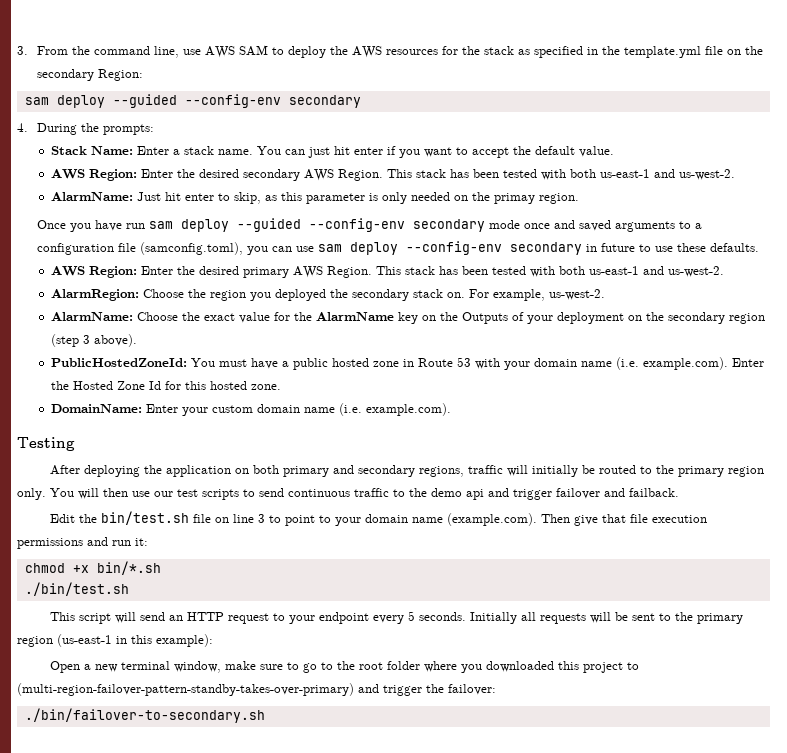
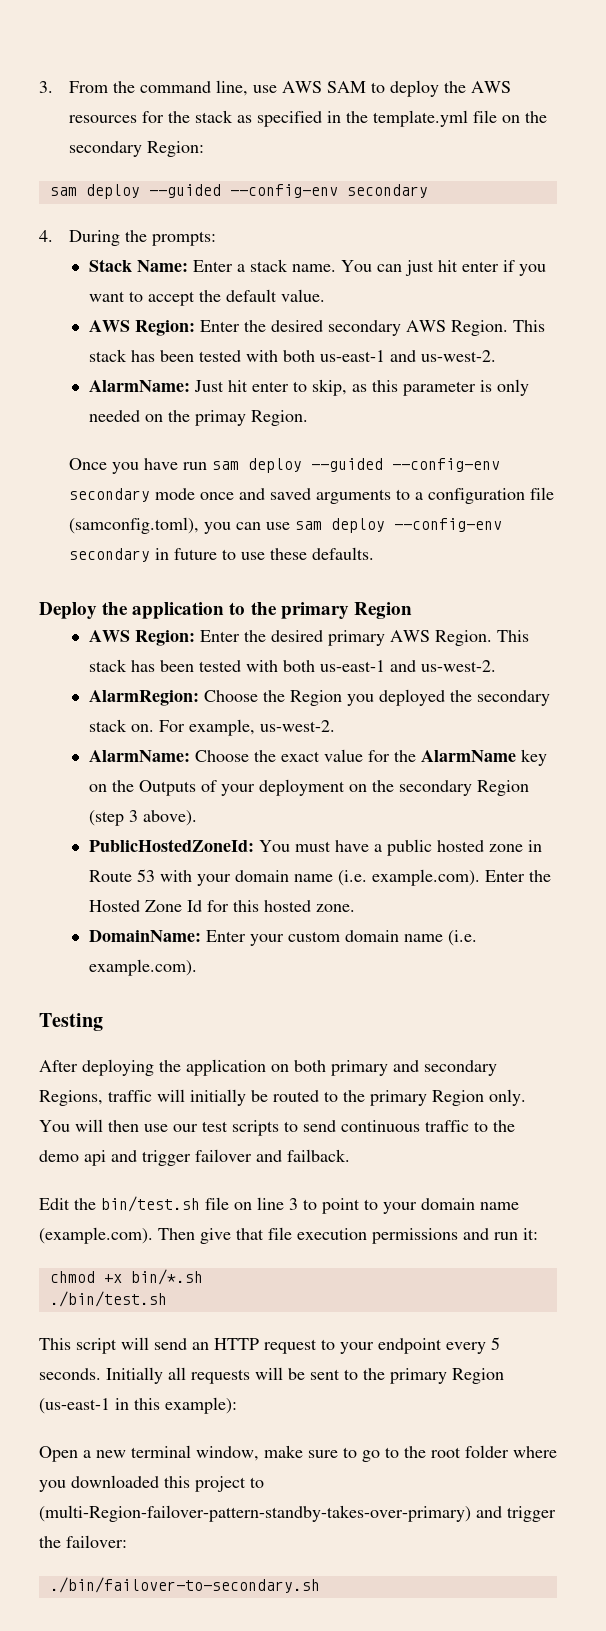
[539,193,580,204] region. -> [250,410,308,426] Region.
(759, 247) none -> [39,602,412,619] // Deploy the application to the primary Region
[210,290,247,301] region -> [289,690,342,706] Region
[729,313,766,324] region -> [476,780,529,796] Region
[419,466,465,477] regions, -> [39,1090,103,1106] Regions,
[728,466,765,477] region -> [432,1090,484,1106] Region
[17,636,53,647] region -> [452,1368,504,1384] Region
[17,683,354,696] (multi-region-failover-pattern-standby-takes-over-primary) -> [39,1505,471,1522] (multi-Region-failover-pattern-standby-takes-over-primary)

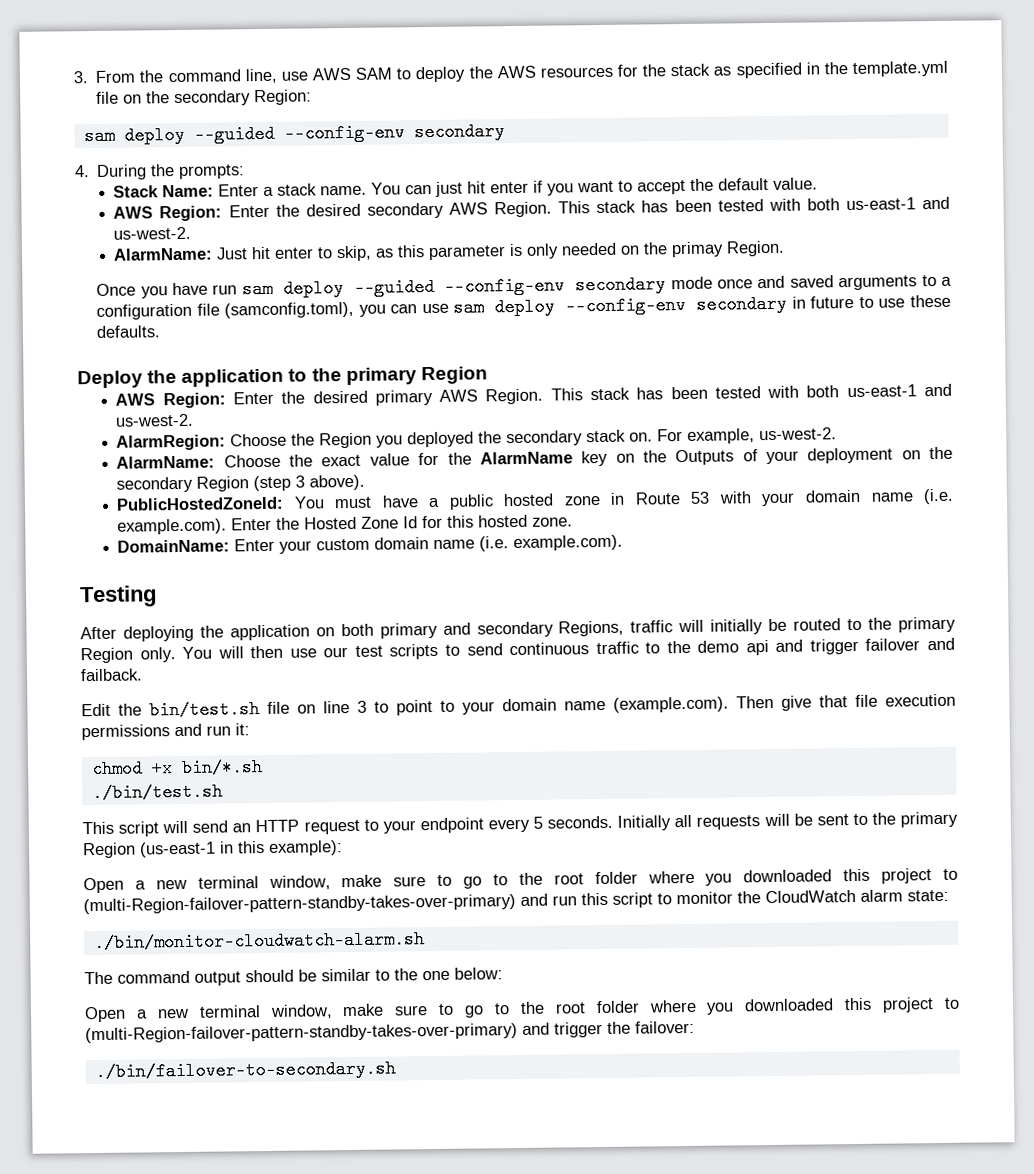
(237, 1405) none -> [83,868,959,894] [83,889,949,915] [93,930,425,953] [84,967,503,986] // Open a new terminal window, make sure to go to the root folder where you downloaded this project to (multi-Region-failover-pattern-standby-takes-over-primary) and run this script to monitor the CloudWatch alarm state: // ./bin/monitor-cloudwatch-alarm.sh // The command output should be similar to the one below:

